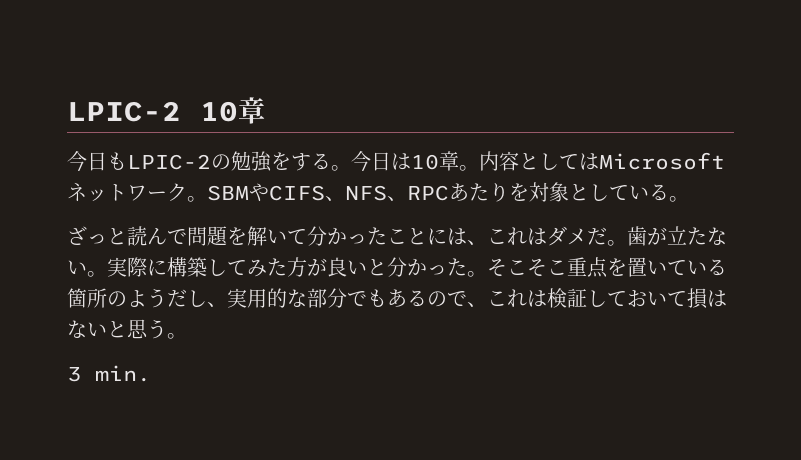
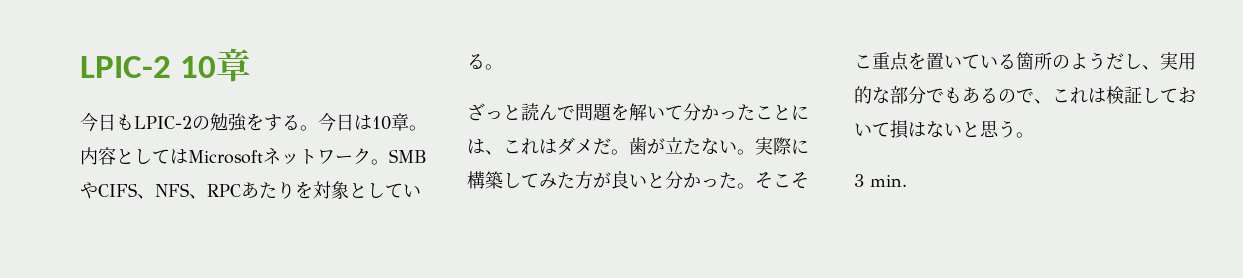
[207,185,249,201] SBM -> [389,149,427,163] SMB

